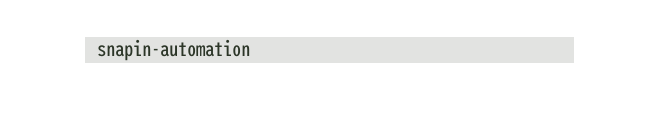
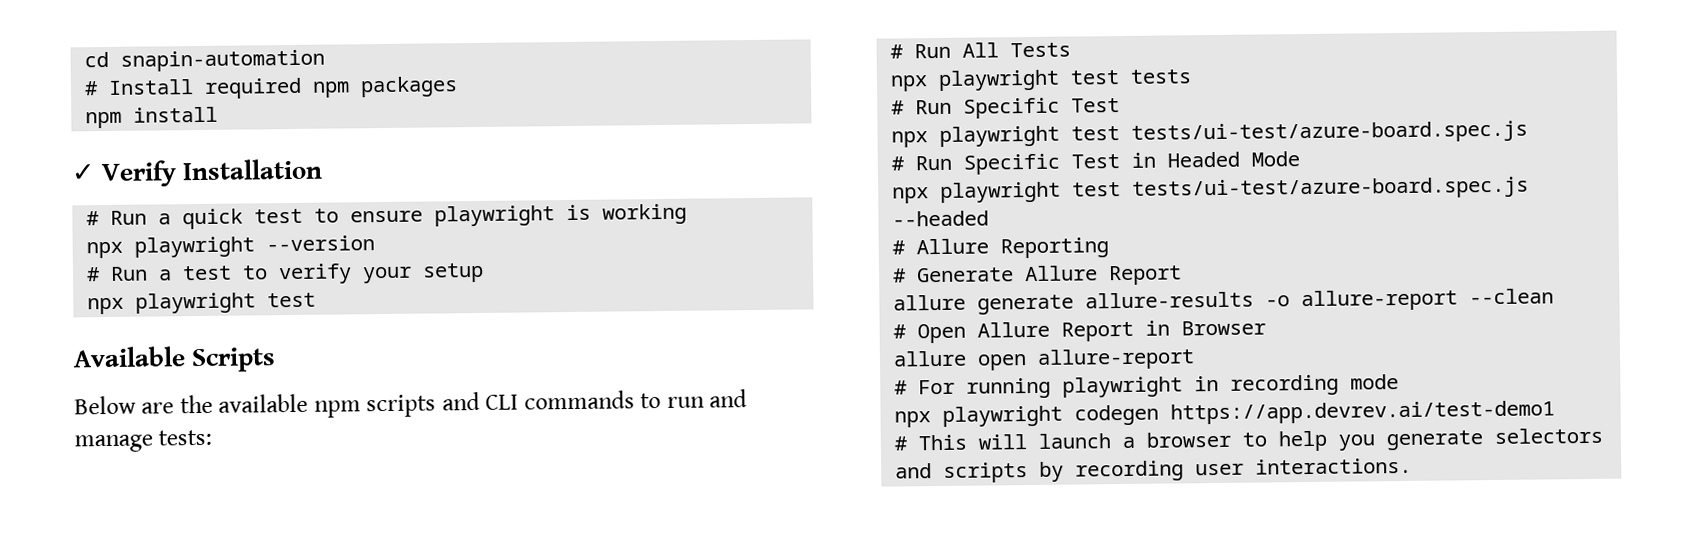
(96, 50) none -> [84,51,110,68] cd
(250, 50) none -> [84,76,459,99] [85,106,219,129] [71,158,324,188] [86,203,688,230] [86,235,376,259] [86,262,485,285] [87,292,317,315] [73,346,277,373] [74,389,748,418] [74,429,213,453] [890,42,1072,59] [890,69,1193,92] [891,97,1121,119] [891,120,1529,148] [891,151,1301,175] [892,176,1530,204] [892,210,990,227] [892,237,1110,259] [893,265,1183,286] [893,288,1555,315] [893,320,1267,344] [893,348,1196,371] [894,374,1400,399] [894,400,1556,428] [894,427,1604,452] [895,457,1413,483] // # Install required npm packages // npm install // ✓ Verify Installation // # Run a quick test to ensure playwright is working // npx playwright --version // # Run a test to verify your setup // npx playwright test // Available Scripts // Below are the available npm scripts and CLI commands to run and manage tests: // # Run All Tests // npx playwright test tests // # Run Specific Test // npx playwright test tests/ui-test/azure-board.spec.js // # Run Specific Test in Headed Mode // npx playwright test tests/ui-test/azure-board.spec.js --headed // # Allure Reporting // # Generate Allure Report // allure generate allure-results -o allure-report --clean // # Open Allure Report in Browser // allure open allure-report // # For running playwright in recording mode // npx playwright codegen https://app.devrev.ai/test-demo1 // # This will launch a browser to help you generate selectors and scripts by recording user interactions.

